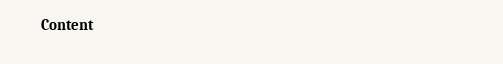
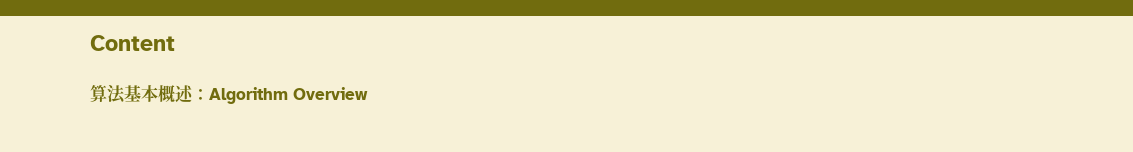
(94, 24) none -> [90,84,368,104] // 算法基本概述：Algorithm Overview

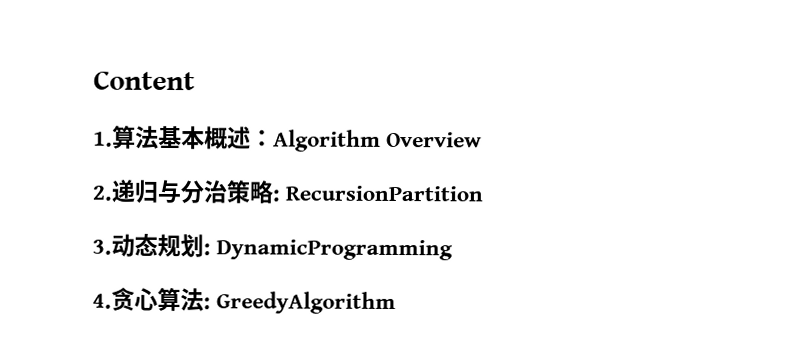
(175, 43) none -> [93,131,113,147] 1.
(368, 93) none -> [92,179,484,204] [92,233,454,261] [92,287,397,314] // 2.递归与分治策略: RecursionPartition // 3.动态规划: DynamicProgramming // 4.贪心算法: GreedyAlgorithm

